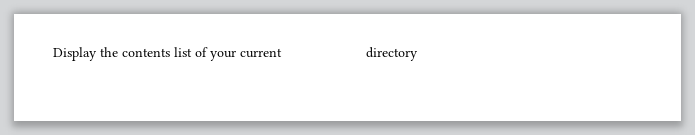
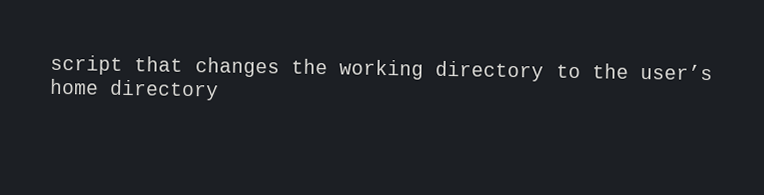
[53,47,282,61] Display the contents list of your current -> [50,54,713,82] [50,78,99,95] script that changes the working directory to the user’s home

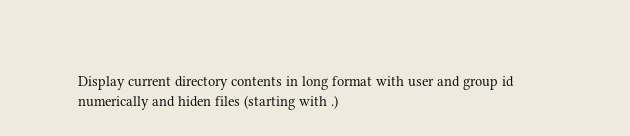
[50,54,713,82] [50,78,219,101] script that changes the working directory to the user’s home directory -> [78,76,514,90] [78,95,338,110] Display current directory contents in long format with user and group id numerically and hiden files (starting with .)

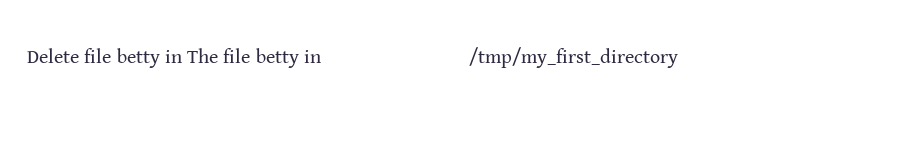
[78,76,514,90] [78,95,338,110] Display current directory contents in long format with user and group id numerically and hiden files (starting with .) -> [27,47,678,68] Delete file betty in The file betty in /tmp/my_first_directory

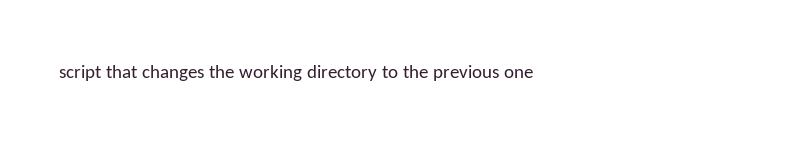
[27,47,678,68] Delete file betty in The file betty in /tmp/my_first_directory -> [59,65,533,81] script that changes the working directory to the previous one

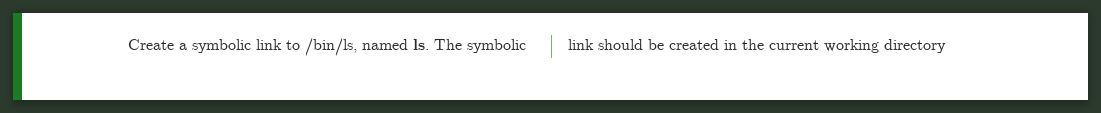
[59,65,533,81] script that changes the working directory to the previous one -> [127,38,946,56] Create a symbolic link to /bin/ls, named ls. The symbolic link should be created in the current working directory

